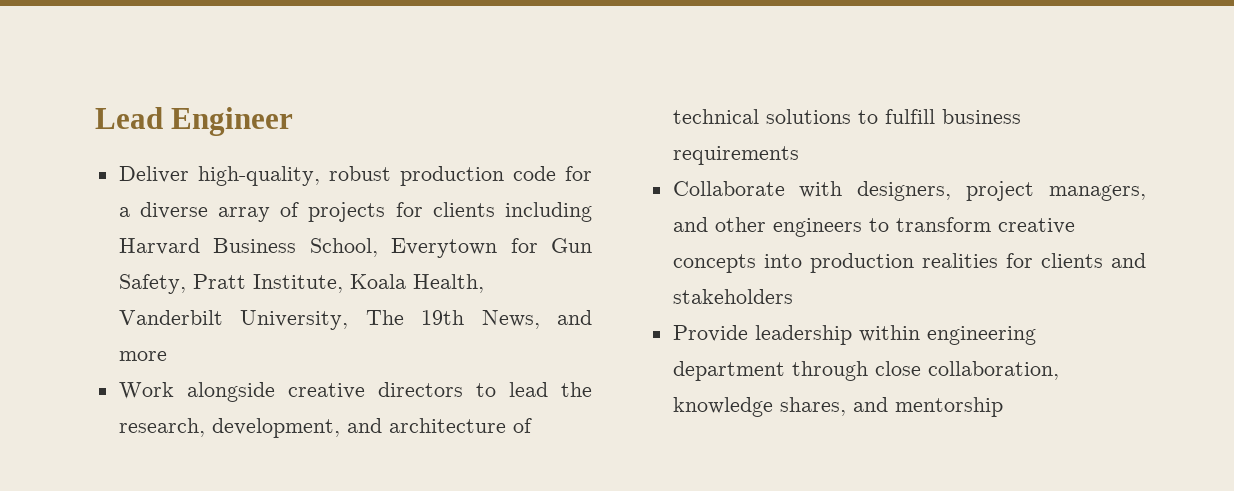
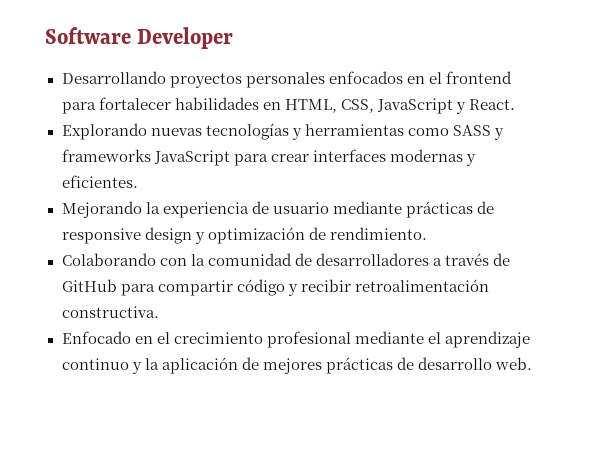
[95,107,294,136] [118,166,592,186] [118,202,592,222] [118,238,593,258] [118,274,484,294] [118,310,593,330] [118,351,167,361] [118,382,592,402] [118,418,532,438] [672,109,1021,124] [672,146,799,165] [672,181,1146,201] [672,217,1075,237] [672,253,1146,273] [672,289,793,304] [672,325,1036,345] [672,361,1059,381] [672,397,1003,417] Lead Engineer // Deliver high-quality, robust production code for a diverse array of projects for clients including Harvard Business School, Everytown for Gun Safety, Pratt Institute, Koala Health, Vanderbilt University, The 19th News, and more // Work alongside creative directors to lead the research, development, and architecture of technical solutions to fulfill business requirements // Collaborate with designers, project managers, and other engineers to transform creative concepts into production realities for clients and stakeholders // Provide leadership within engineering department through close collaboration, knowledge shares, and mentorship -> [45,27,234,49] [61,71,512,88] [61,97,515,114] [61,123,504,140] [61,149,476,166] [61,175,138,188] [61,201,494,218] [61,227,427,244] [61,253,510,266] [61,279,489,296] [61,306,159,318] [61,331,530,348] [61,357,532,374] Software Developer // Desarrollando proyectos personales enfocados en el frontend para fortalecer habilidades en HTML, CSS, JavaScript y React. // Explorando nuevas tecnologías y herramientas como SASS y frameworks JavaScript para crear interfaces modernas y eficientes. // Mejorando la experiencia de usuario mediante prácticas de responsive design y optimización de rendimiento. // Colaborando con la comunidad de desarrolladores a través de GitHub para compartir código y recibir retroalimentación constructiva. // Enfocado en el crecimiento profesional mediante el aprendizaje continuo y la aplicación de mejores prácticas de desarrollo web.

